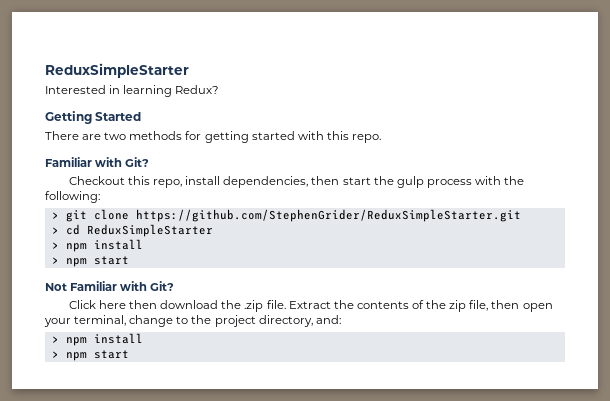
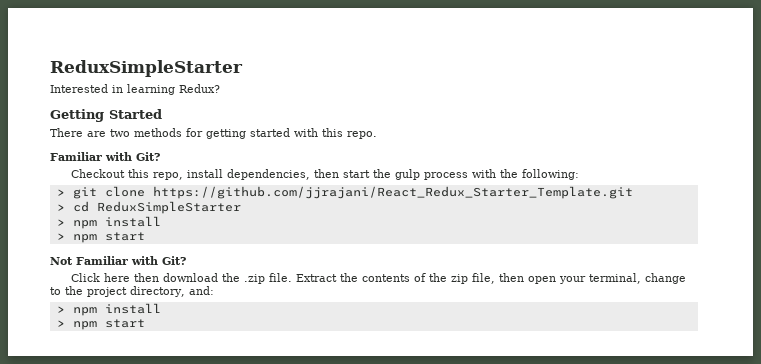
[135,209,521,222] https://github.com/StephenGrider/ReduxSimpleStarter.git -> [152,186,633,199] https://github.com/jjrajani/React_Redux_Starter_Template.git

